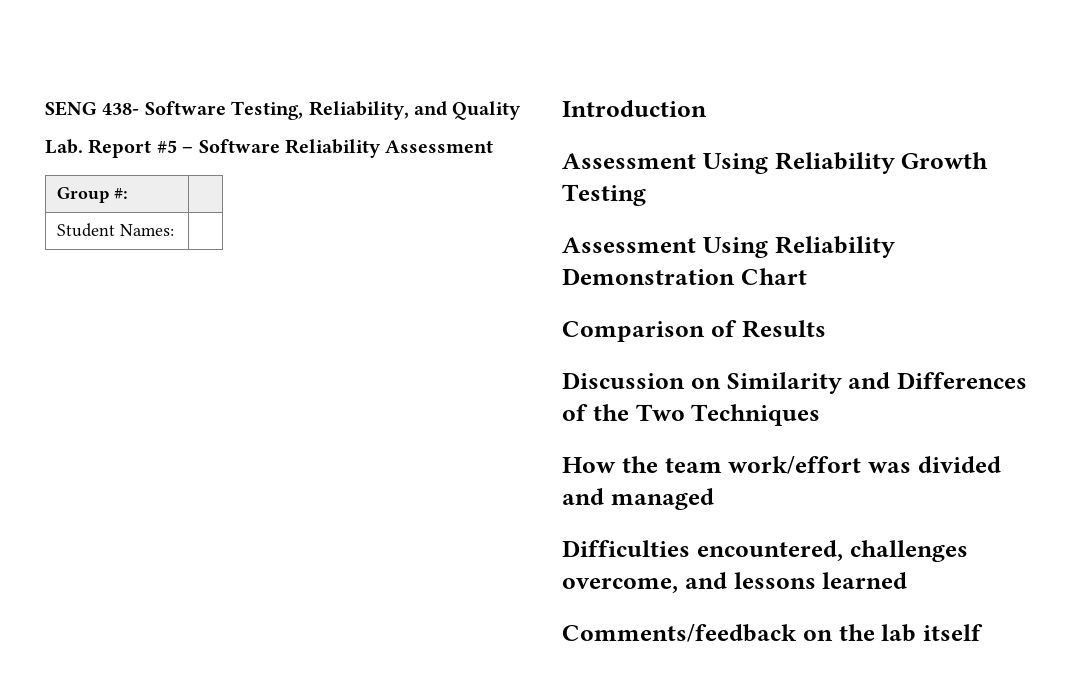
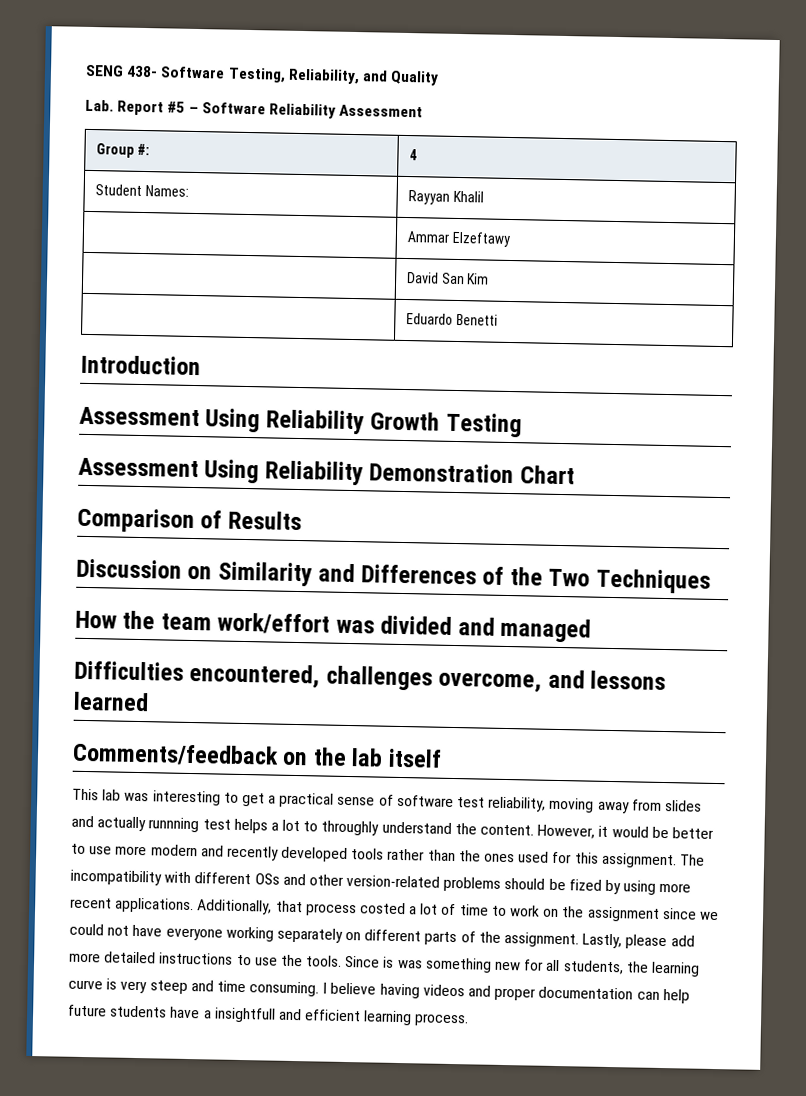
(128, 193) none -> [408,149,417,161] 4
(174, 230) none -> [407,190,484,205] [406,231,511,247] [406,272,490,285] [405,313,498,326] Rayyan Khalil // | Ammar Elzeftawy // | David San Kim // | Eduardo Benetti
(983, 632) none -> [72,788,702,814] [71,815,714,839] [71,843,705,869] [70,869,692,895] [70,897,719,922] [69,923,695,950] [69,951,700,977] [68,978,690,1004] [68,1004,470,1027] // This lab was interesting to get a practical sense of software test reliability, moving away from slides and actually runnning test helps a lot to throughly understand the content. However, it would be better to use more modern and recently developed tools rather than the ones used for this assignment. The incompatibility with different OSs and other version-related problems should be fized by using more recent applications. Additionally, that process costed a lot of time to work on the assignment since we could not have everyone working separately on different parts of the assignment. Lastly, please add more detailed instructions to use the tools. Since is was something new for all students, the learning curve is very steep and time consuming. I believe having videos and proper documentation can help future students have a insightfull and efficient learning process.

